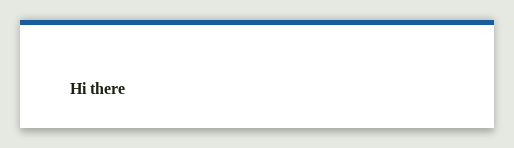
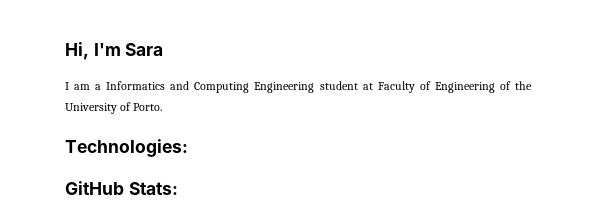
[70,82,126,94] Hi there -> [65,42,164,60] [65,81,533,93] [65,102,163,114] [65,139,188,157] [65,181,178,195] Hi, I'm Sara // I am a Informatics and Computing Engineering student at Faculty of Engineering of the University of Porto. // Technologies: // GitHub Stats:

